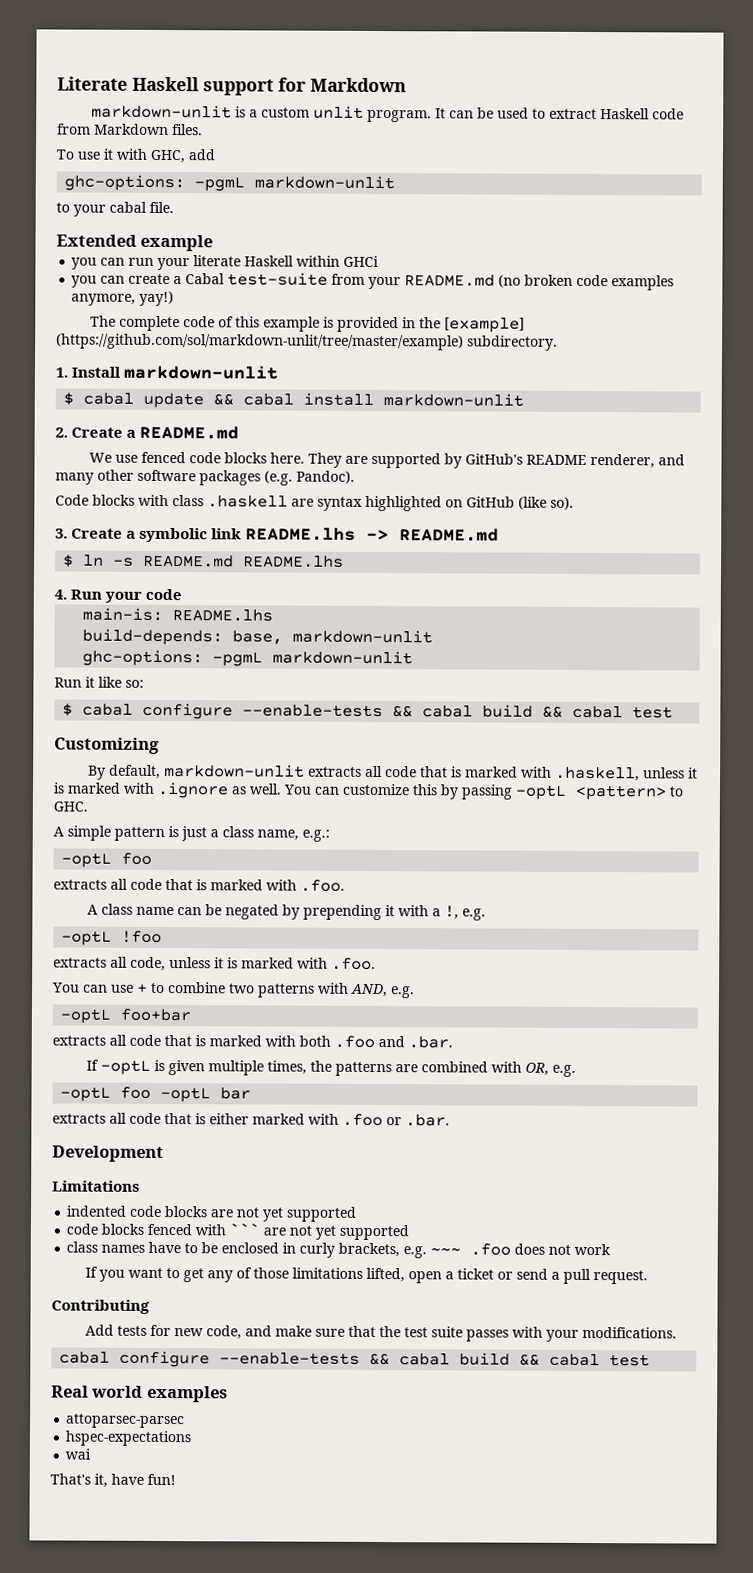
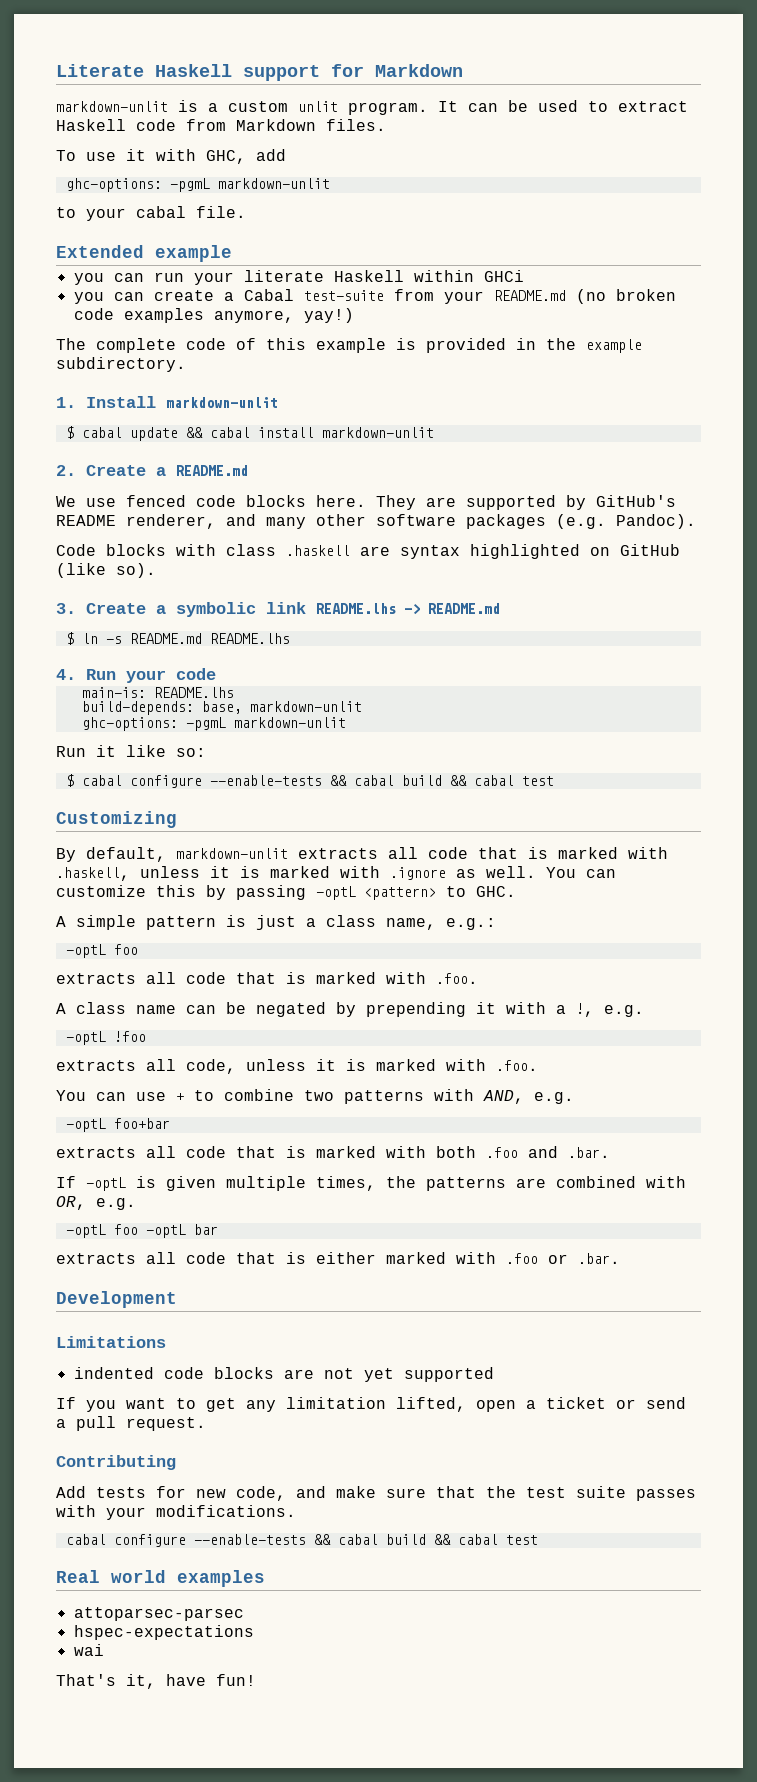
[443,317,525,333] [56,333,464,351] [example] (https://github.com/sol/markdown-unlit/tree/master/example) -> [586,339,642,353] example
[66,1223,410,1241] [66,1241,612,1259] // code blocks fenced with ``` are not yet supported // class names have to be enclosed in curly brackets, e.g. ~~~ .foo does not work -> (494, 1374) none
[235,1267,363,1279] of those limitations -> [286,1397,386,1409] limitation

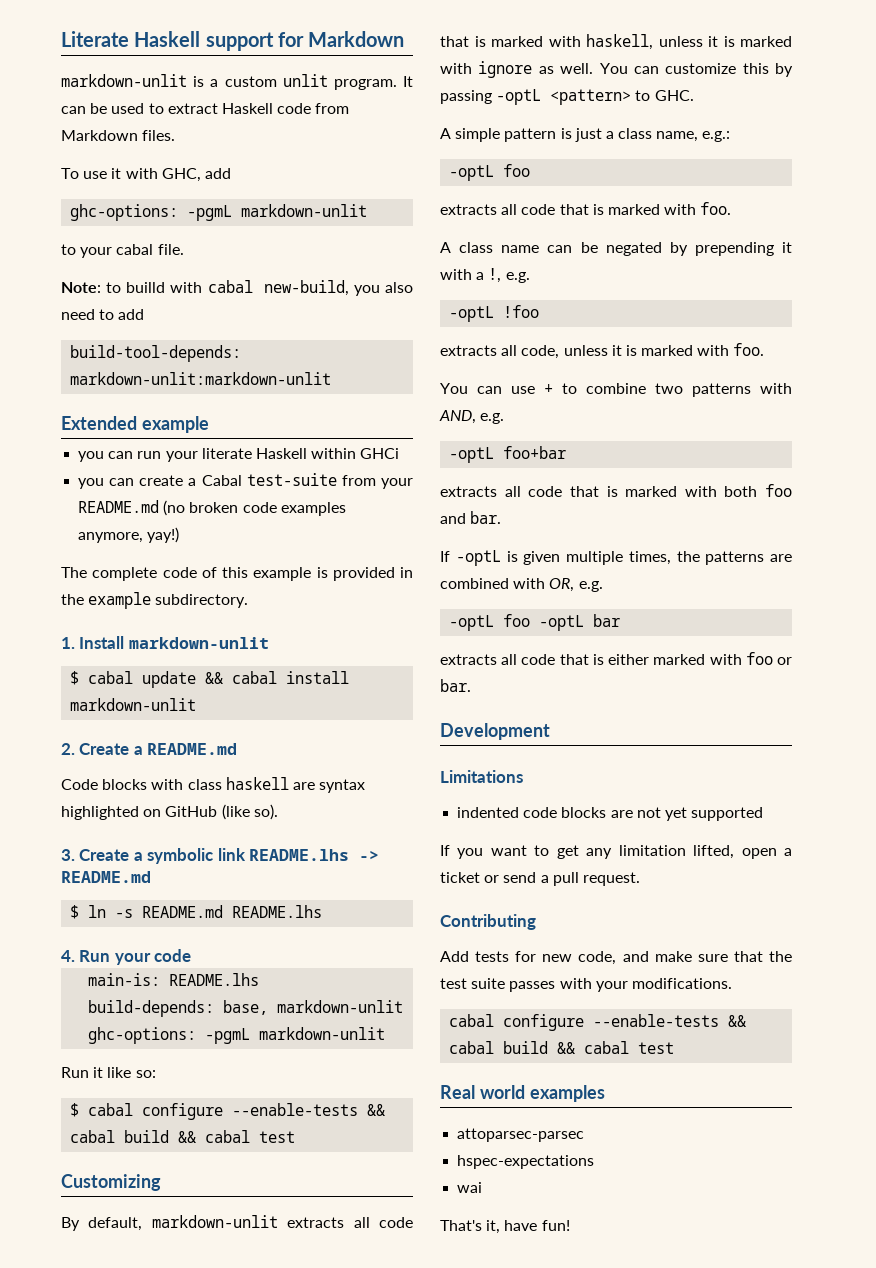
(246, 212) none -> [61,280,413,296] [61,309,145,320] [70,345,242,362] [70,372,332,385] // Note: to builld with cabal new-build, you also need to add // build-tool-depends: markdown-unlit:markdown-unlit
[56,495,676,510] [56,514,696,529] // We use fenced code blocks here. They are supported by GitHub's README renderer, and many other software packages (e.g. Pandoc). -> (238, 749) none
[286,545,350,556] .haskell -> [225,777,289,790] haskell
[56,866,446,881] .haskell, unless it is marked with .ignore -> [586,34,792,50] [440,61,533,78] haskell, unless it is marked with ignore
[436,973,478,984] .foo. -> [700,202,732,215] foo.
[496,1060,538,1071] .foo. -> [733,343,765,356] foo.
[486,1146,610,1158] .foo and .bar. -> [765,484,792,497] [440,511,502,524] foo and bar.
[506,1253,620,1264] .foo or .bar. -> [745,652,792,665] [440,679,471,692] foo or bar.

